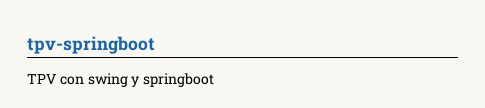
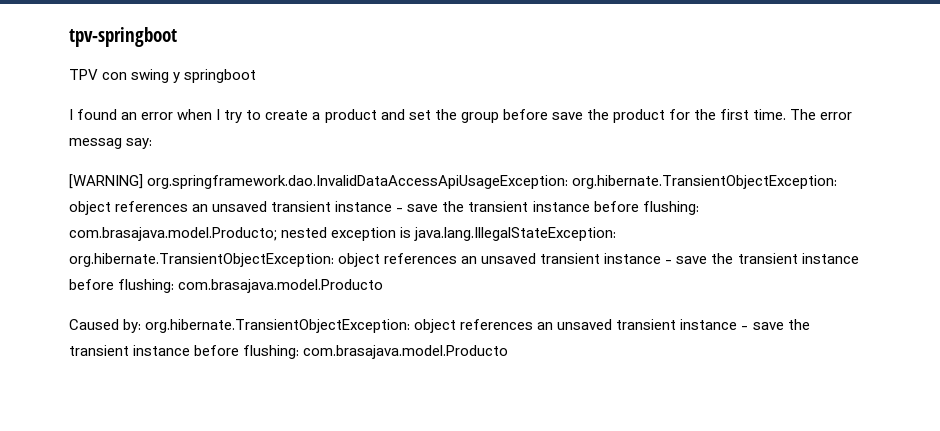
(215, 80) none -> [69,109,853,123] [69,138,153,149] [69,174,838,189] [69,201,699,215] [69,227,617,241] [69,253,859,267] [69,279,384,293] [69,319,810,333] [69,345,509,359] // I found an error when I try to create a product and set the group before save the product for the first time. The error messag say: // [WARNING] org.springframework.dao.InvalidDataAccessApiUsageException: org.hibernate.TransientObjectException: object references an unsaved transient instance - save the transient instance before flushing: com.brasajava.model.Producto; nested exception is java.lang.IllegalStateException: org.hibernate.TransientObjectException: object references an unsaved transient instance - save the transient instance before flushing: com.brasajava.model.Producto // Caused by: org.hibernate.TransientObjectException: object references an unsaved transient instance - save the transient instance before flushing: com.brasajava.model.Producto

